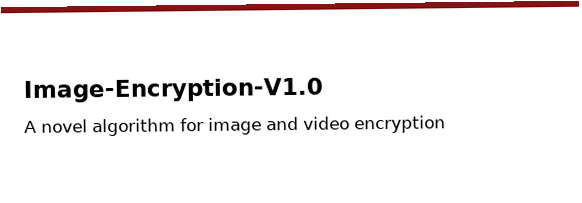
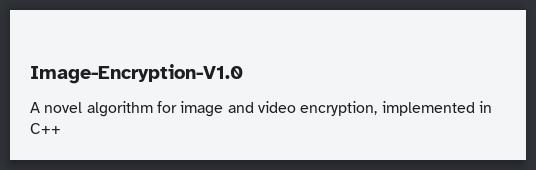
[354,115,446,134] encryption -> [300,101,492,116] [30,123,61,134] encryption, implemented in C++

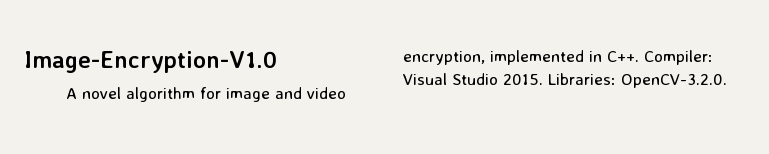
[30,123,61,134] C++ -> [607,50,713,65] [403,73,727,88] C++. Compiler: Visual Studio 2015. Libraries: OpenCV-3.2.0.

